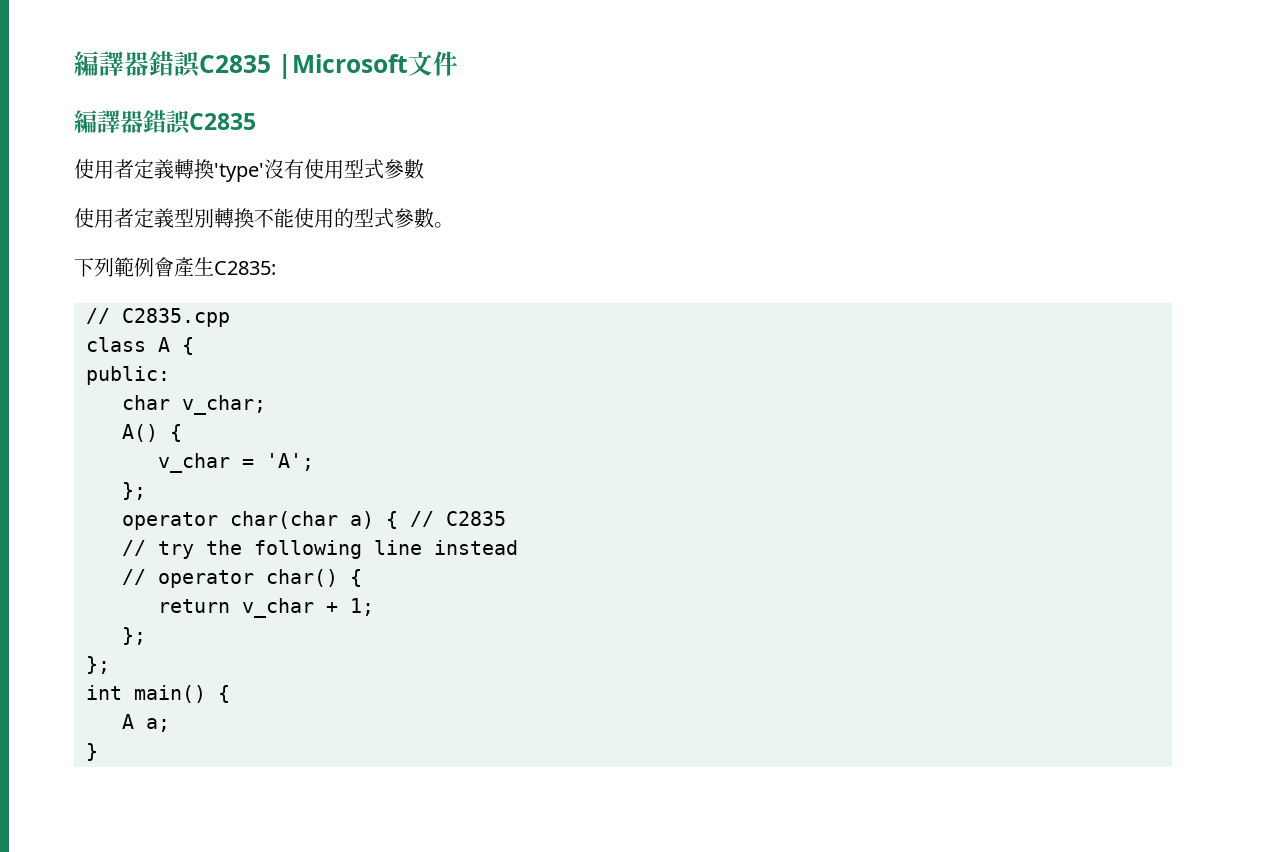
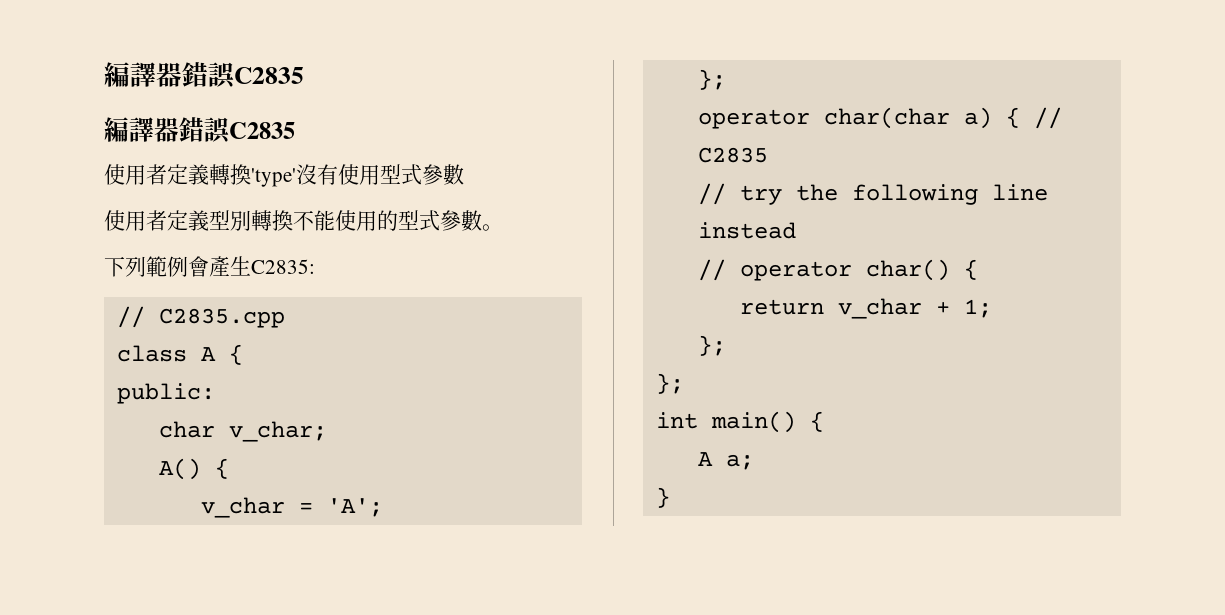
[74,51,458,79] 編譯器錯誤C2835 |Microsoft文件 -> [104,62,304,89] 編譯器錯誤C2835

